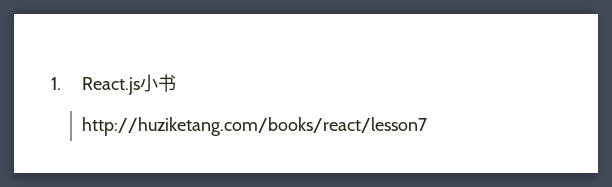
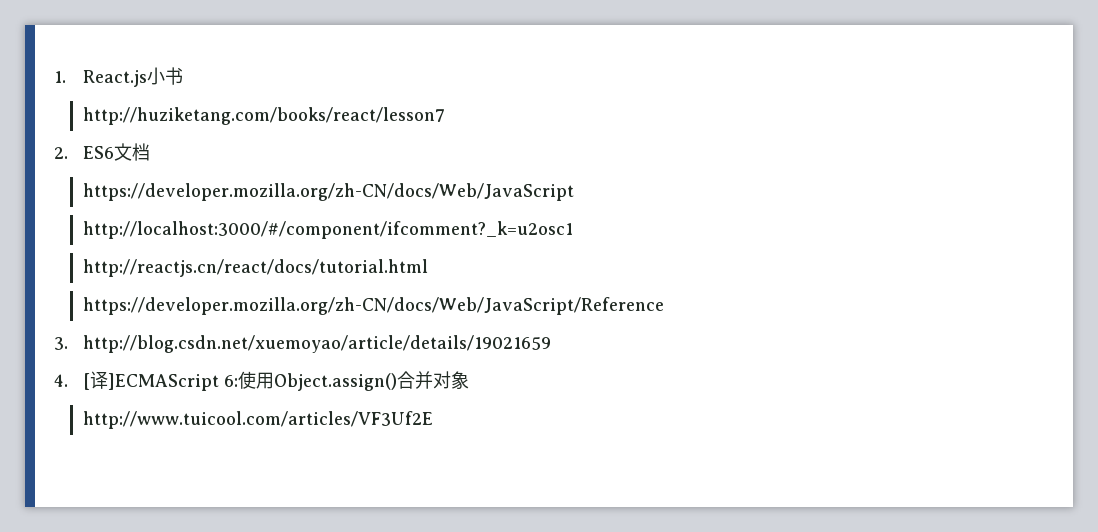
(428, 126) none -> [54,143,150,161] [82,183,574,201] [82,221,573,239] [82,259,428,277] [82,297,664,315] [54,335,551,353] [54,371,469,391] [82,411,433,429] // 2. ES6文档 // https://developer.mozilla.org/zh-CN/docs/Web/JavaScript // http://localhost:3000/#/component/ifcomment?_k=u2osc1 // http://reactjs.cn/react/docs/tutorial.html // https://developer.mozilla.org/zh-CN/docs/Web/JavaScript/Reference // 3. http://blog.csdn.net/xuemoyao/article/details/19021659 // 4. [译]ECMAScript 6:使用Object.assign()合并对象 // http://www.tuicool.com/articles/VF3Uf2E

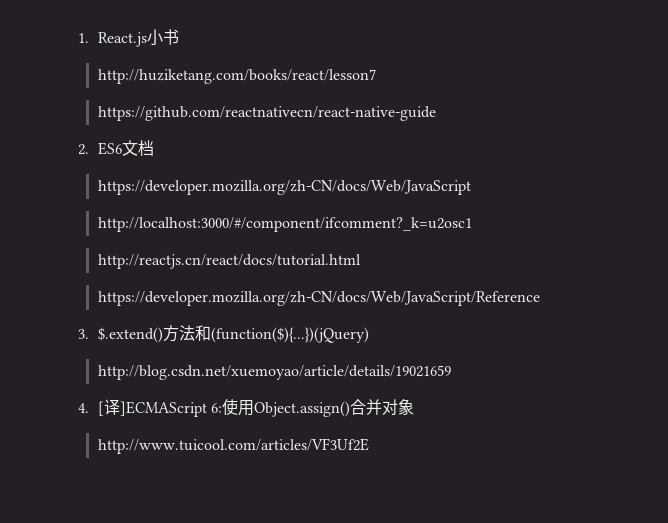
(445, 116) none -> [97,106,436,121] // https://github.com/reactnativecn/react-native-guide
(68, 343) none -> [97,325,369,343] $.extend()方法和(function($){...})(jQuery) //

